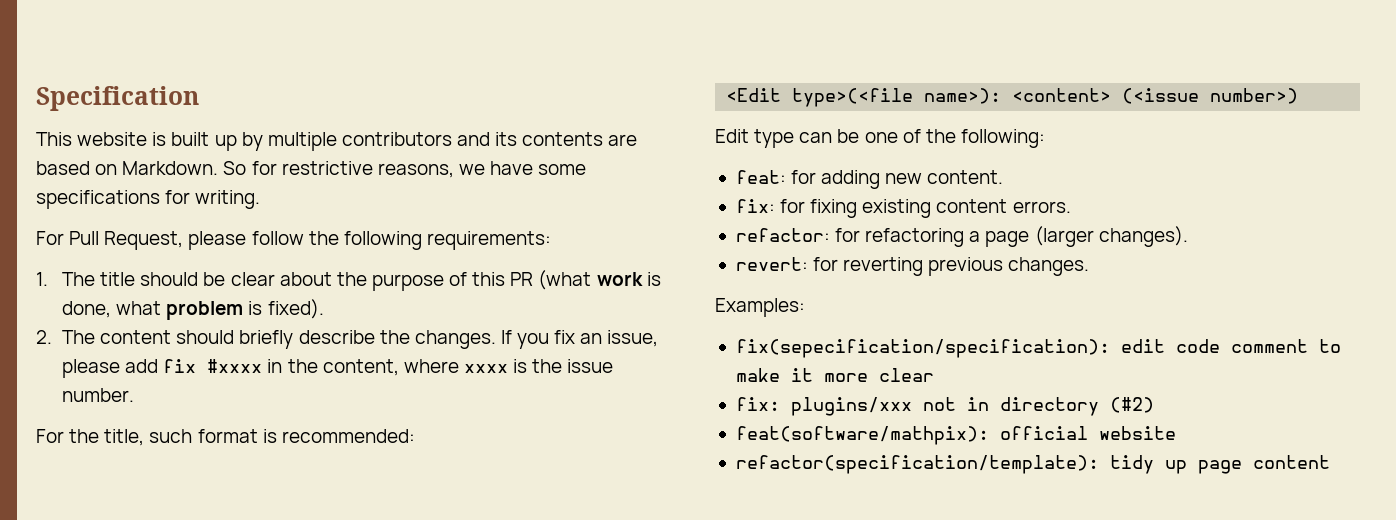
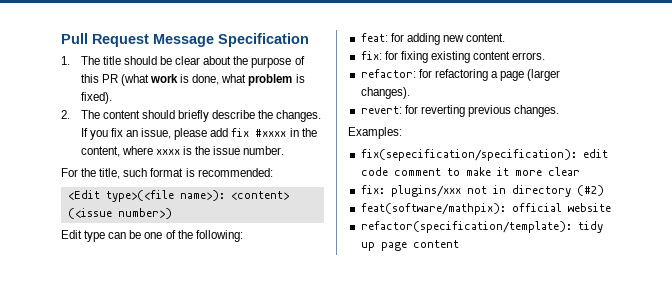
[36,86,199,111] [36,132,638,151] [36,161,587,178] [36,190,261,209] [36,231,551,250] Specification // This website is built up by multiple contributors and its contents are based on Markdown. So for restrictive reasons, we have some specifications for writing. // For Pull Request, please follow the following requirements: -> [61,33,309,47] Pull Request Message Specification

